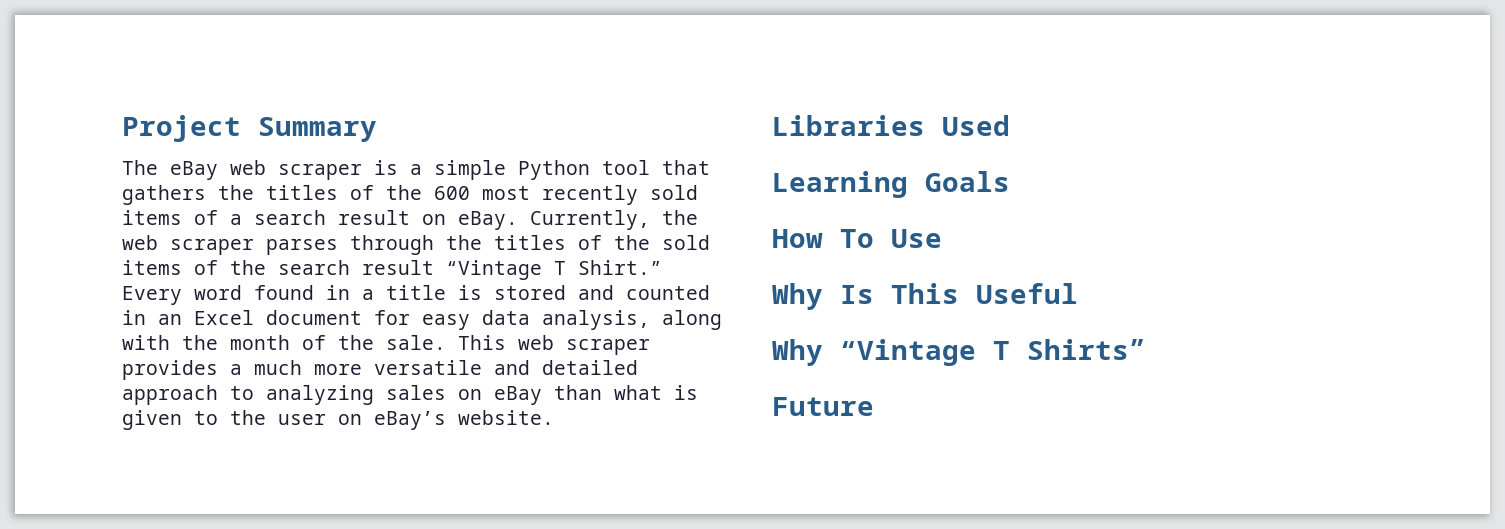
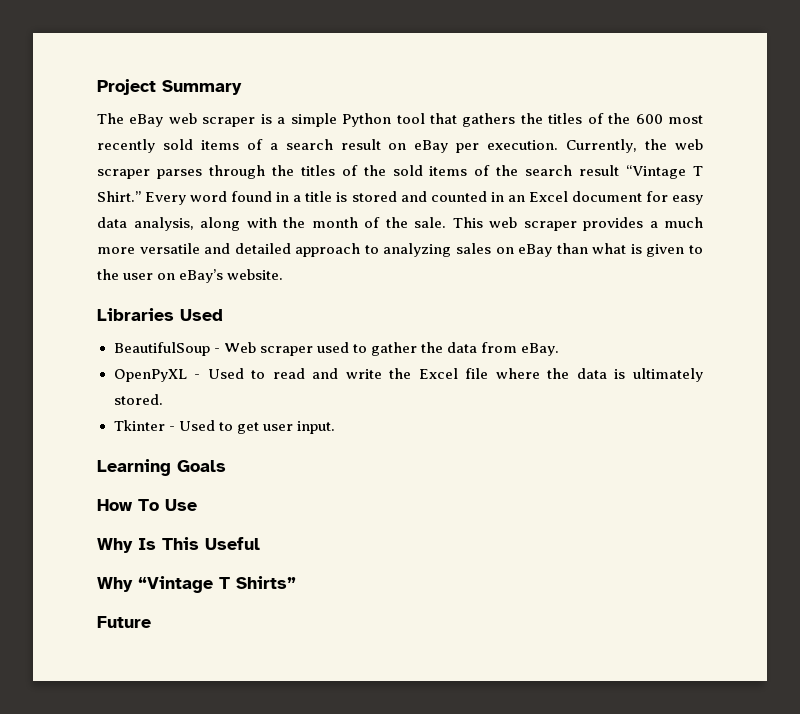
[458,211,518,230] eBay. -> [414,140,559,153] eBay per execution.
(1010, 125) none -> [113,342,559,356] [113,368,703,382] [113,394,163,405] [113,420,335,434] // BeautifulSoup - Web scraper used to gather the data from eBay. // OpenPyXL - Used to read and write the Excel file where the data is ultimately stored. // Tkinter - Used to get user input.

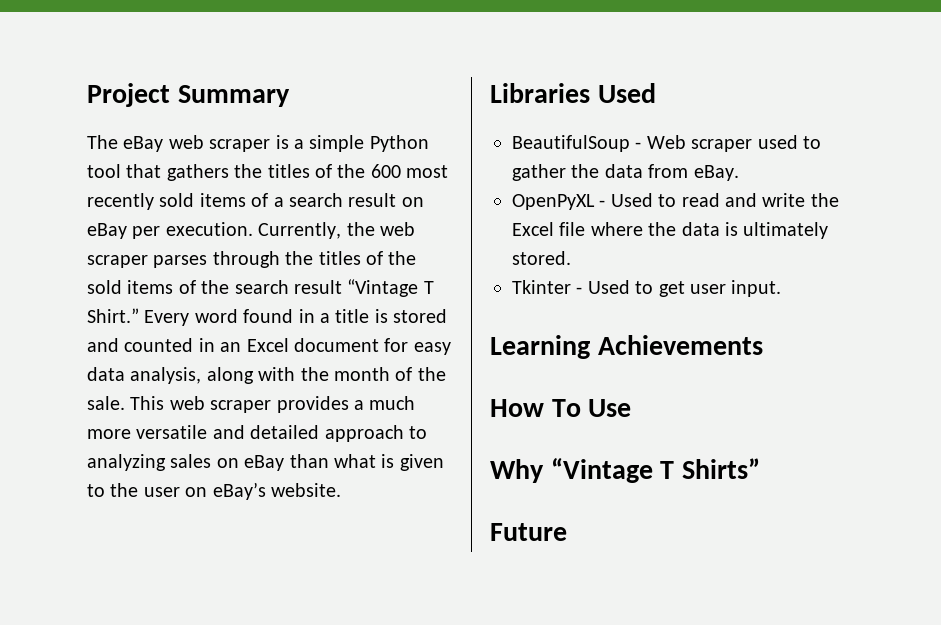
[177,460,226,472] Goals -> [597,335,763,355] Achievements
[97,537,260,553] // Why Is This Useful -> (632, 408) none

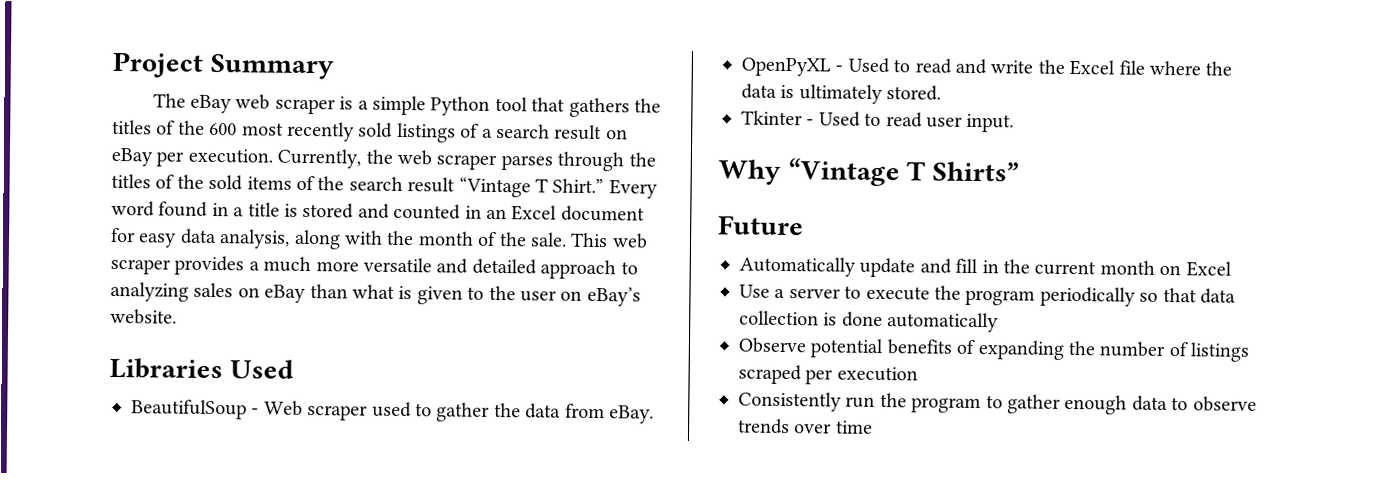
[199,193,246,207] items -> [396,122,456,143] listings
[658,281,685,297] get -> [885,112,923,128] read
[490,335,763,359] [490,399,632,417] // Learning Achievements // How To Use -> (1015, 123) none
(567, 532) none -> [739,256,1232,278] [739,284,1236,307] [739,310,1000,333] [738,337,1250,362] [738,364,918,385] [738,391,1257,415] [738,418,873,435] // Automatically update and fill in the current month on Excel // Use a server to execute the program periodically so that data collection is done automatically // Observe potential benefits of expanding the number of listings scraped per execution // Consistently run the program to gather enough data to observe trends over time

